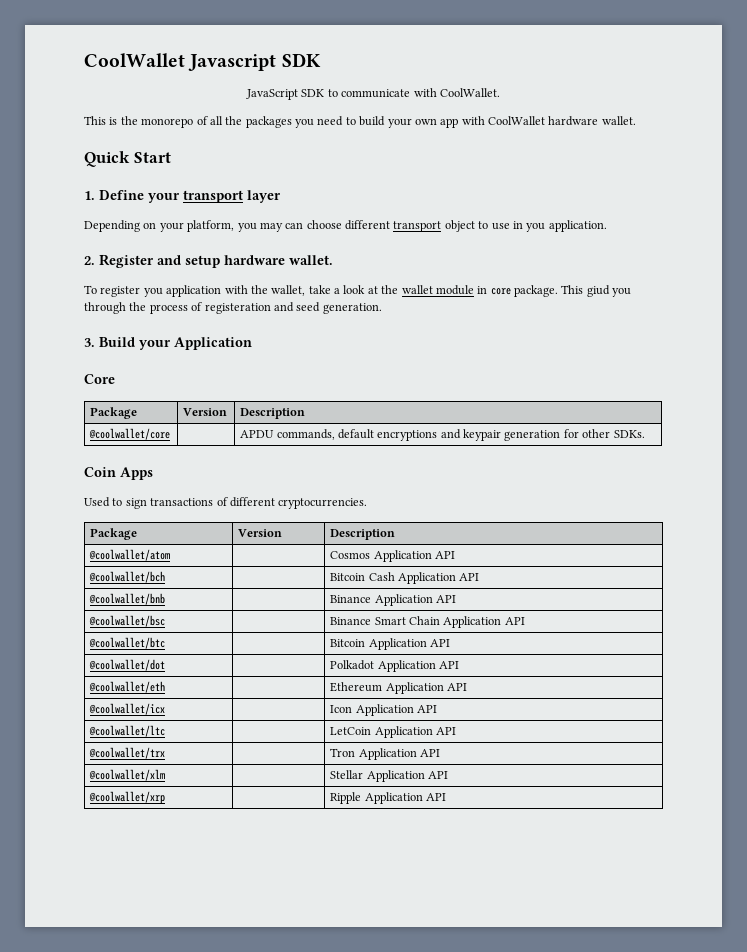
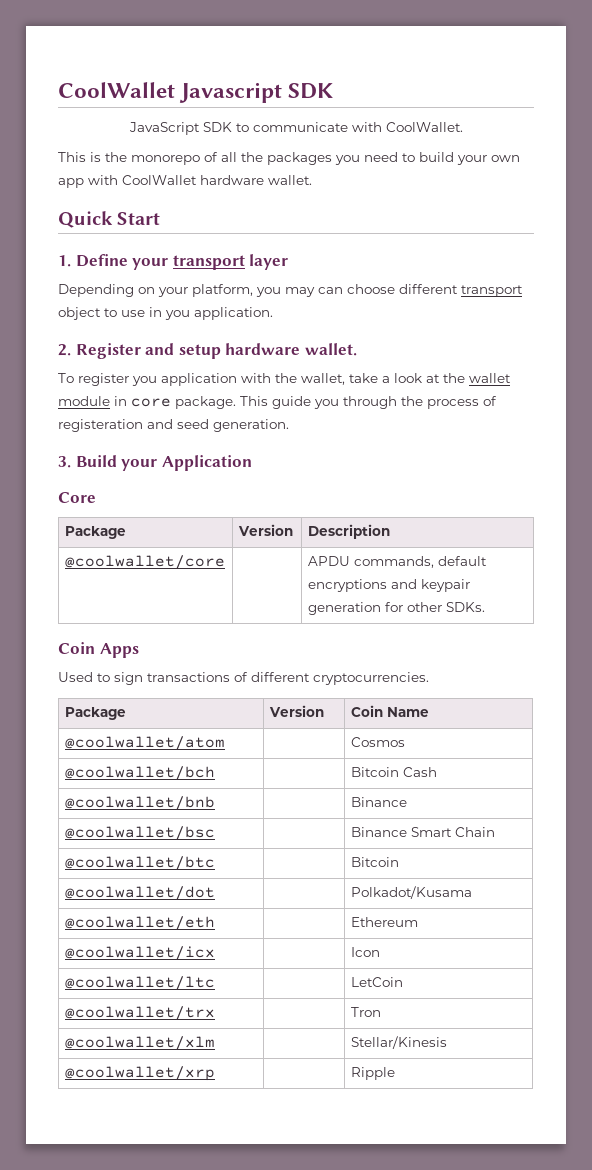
[586,285,610,297] giud -> [272,396,311,409] guide
[330,529,396,540] Description -> [350,705,429,717] Coin Name
[373,550,455,562] Application API -> (405, 742) none
[397,572,480,584] Application API -> (437, 772) none
[374,594,456,606] Application API -> (407, 802) none
[443,616,525,628] Application API -> (495, 832) none
[368,638,450,650] Application API -> (399, 862) none
[330,660,459,672] Polkadot Application API -> [350,886,472,899] Polkadot/Kusama
[385,682,467,694] Application API -> (418, 922) none
[355,704,437,716] Application API -> (380, 952) none
[374,726,456,738] Application API -> (403, 982) none
[358,748,440,760] Application API -> (381, 1012) none
[330,770,448,782] Stellar Application API -> [350,1036,447,1049] Stellar/Kinesis
[364,792,446,804] Application API -> (395, 1073) none

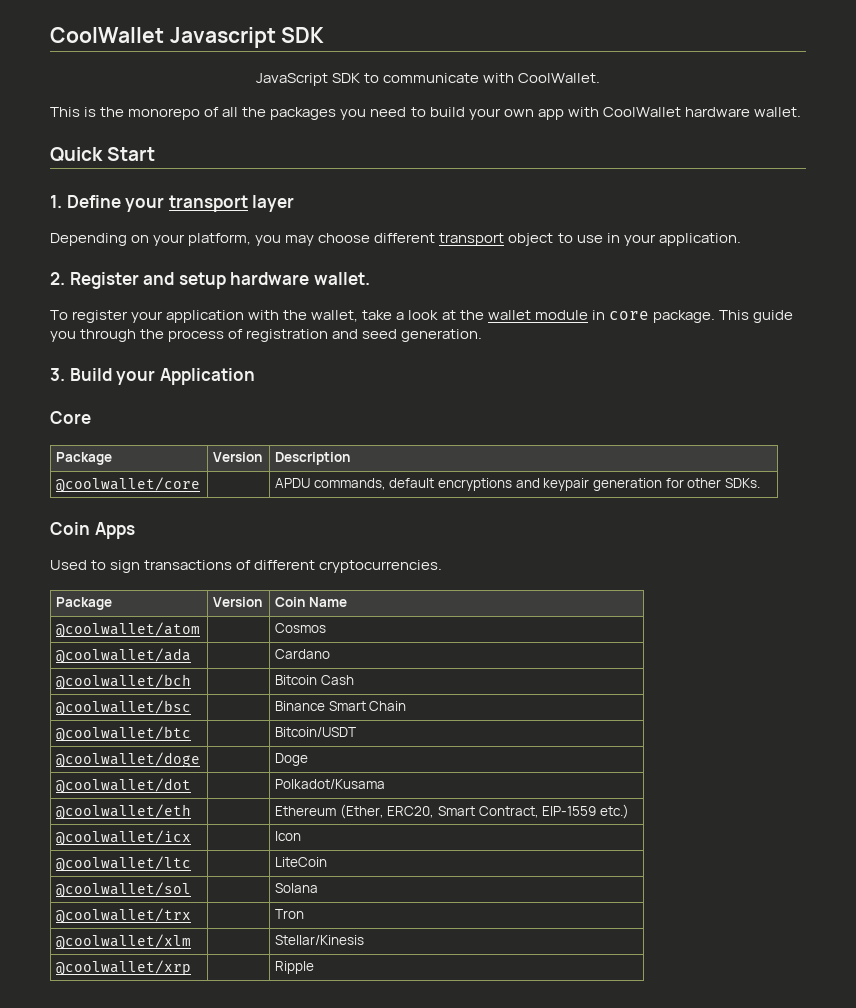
[318,287,343,294] can -> (315, 240) none
[165,310,190,320] you -> [623,234,656,246] your
[132,376,157,386] you -> [131,311,164,323] your
[58,419,143,432] registeration -> [246,329,329,342] registration
(405, 742) none -> [56,648,192,663] [275,649,331,659] // @coolwallet/ada | | Cardano
[64,796,215,810] [350,797,407,807] // @coolwallet/bnb | | Binance -> (354, 680) none
[350,857,399,867] Bitcoin -> [275,727,357,737] [56,752,201,767] [275,753,309,766] Bitcoin/USDT // @coolwallet/doge | | Doge
(418, 922) none -> [339,804,630,819] (Ether, ERC20, Smart Contract, EIP-1559 etc.)
[350,977,403,987] LetCoin -> [275,857,328,867] [56,882,192,897] [275,883,319,893] LiteCoin // @coolwallet/sol | | Solana

